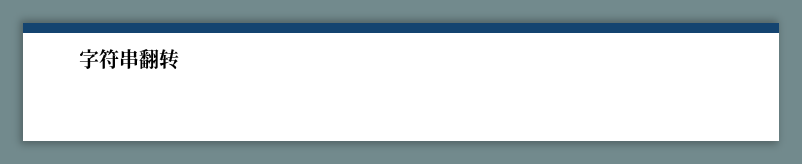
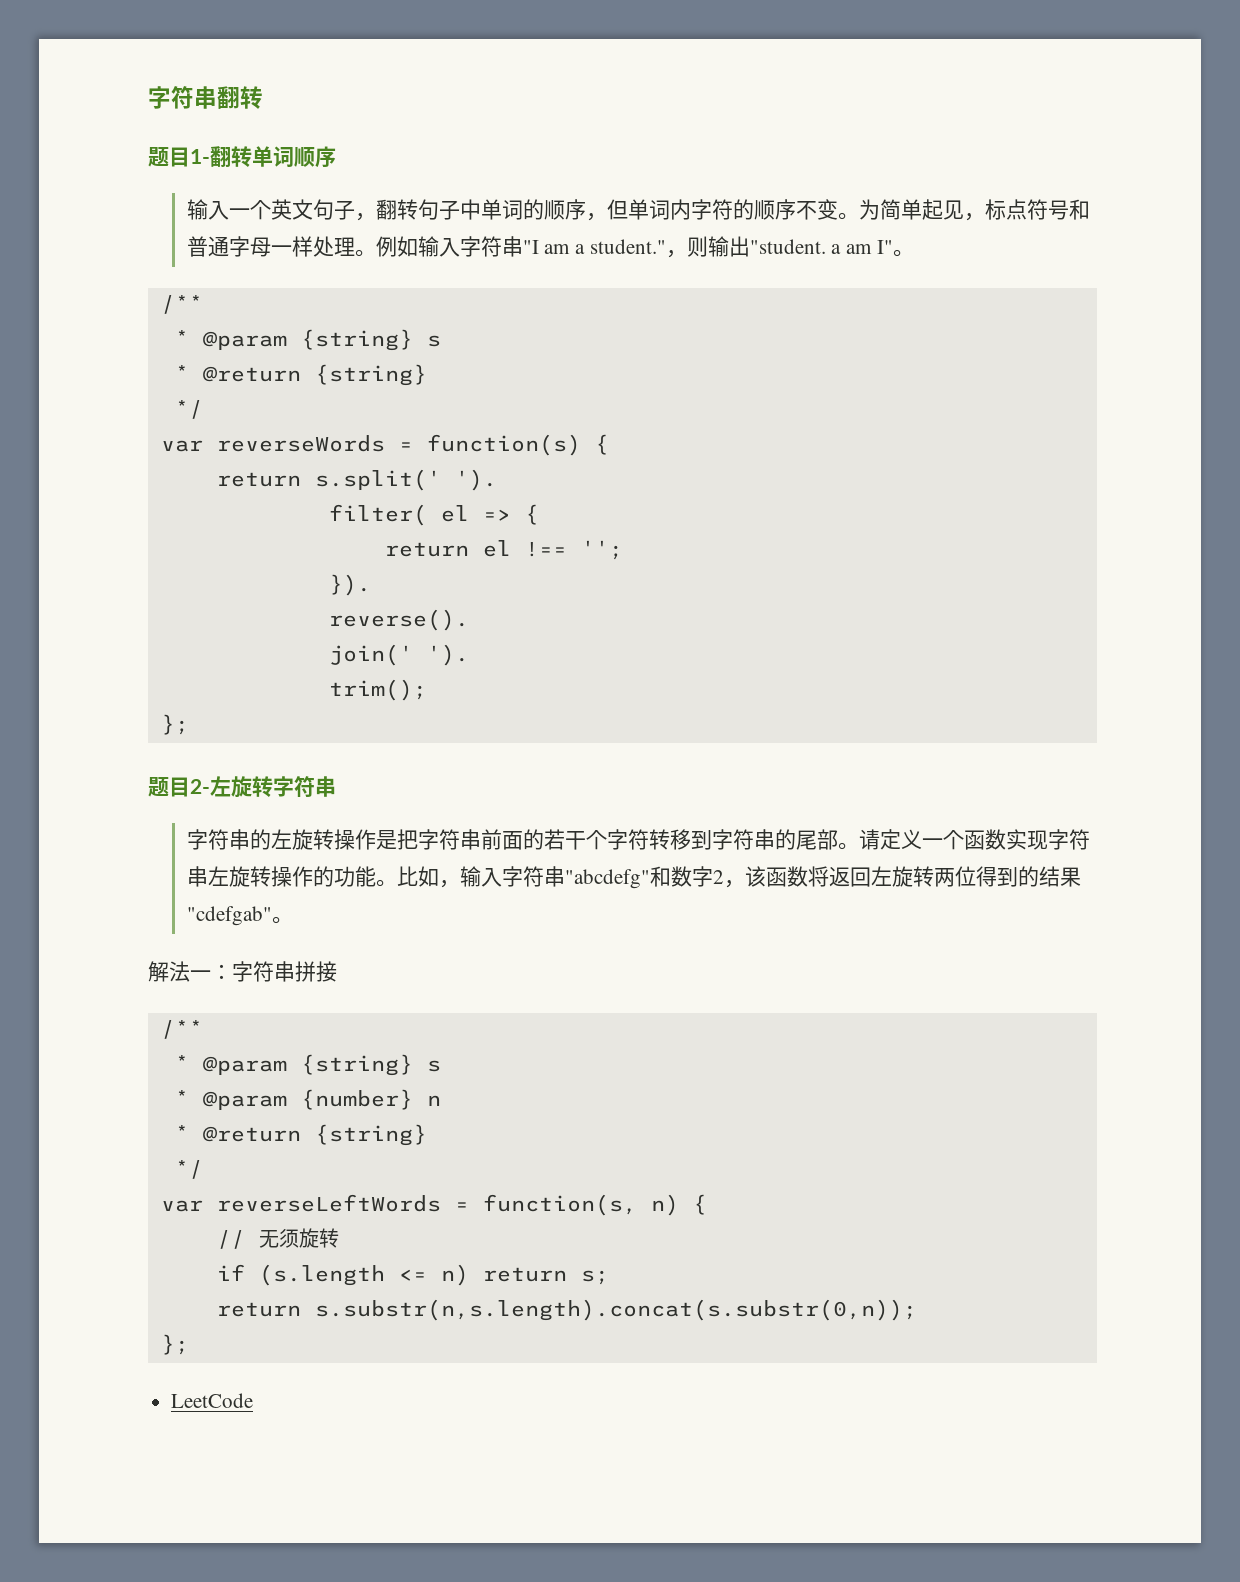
(179, 59) none -> [148,146,336,168] [186,199,1090,221] [186,236,914,258] [160,295,203,314] [174,329,441,351] [174,364,427,386] [174,400,203,419] [160,434,609,456] [216,469,497,491] [328,504,539,526] [384,540,623,560] [328,574,371,596] [328,609,469,631] [328,644,469,666] [328,679,427,701] [160,714,189,735] [148,776,336,798] [186,829,1090,850] [186,866,1081,889] [186,906,293,926] [148,961,337,982] [160,1020,203,1039] [174,1054,441,1076] [174,1089,441,1110] [174,1124,427,1146] [174,1160,203,1179] [160,1194,707,1216] [216,1228,339,1249] [216,1264,609,1286] [216,1299,917,1321] [160,1334,189,1355] [171,1393,254,1408] // 题目1-翻转单词顺序 // 输入一个英文句子，翻转句子中单词的顺序，但单词内字符的顺序不变。为简单起见，标点符号和普通字母一样处理。例如输入字符串"I am a student."，则输出"student. a am I"。 // /** // * @param {string} s // * @return {string} // */ // var reverseWords = function(s) { // return s.split(' '). // filter( el => { // return el !== ''; // }). // reverse(). // join(' '). // trim(); // }; // 题目2-左旋转字符串 // 字符串的左旋转操作是把字符串前面的若干个字符转移到字符串的尾部。请定义一个函数实现字符串左旋转操作的功能。比如，输入字符串"abcdefg"和数字2，该函数将返回左旋转两位得到的结果"cdefgab"。 // 解法一：字符串拼接 // /** // * @param {string} s // * @param {number} n // * @return {string} // */ // var reverseLeftWords = function(s, n) { // // 无须旋转 // if (s.length <= n) return s; // return s.substr(n,s.length).concat(s.substr(0,n)); // }; // LeetCode

